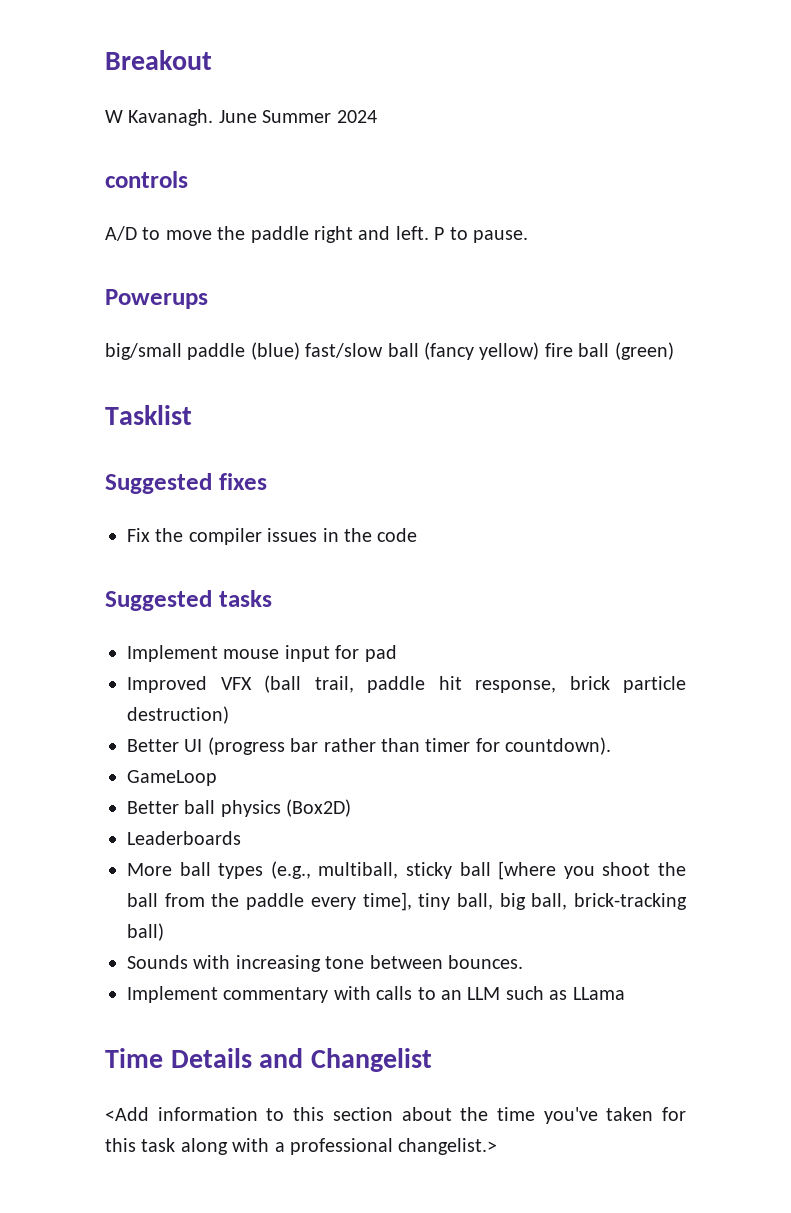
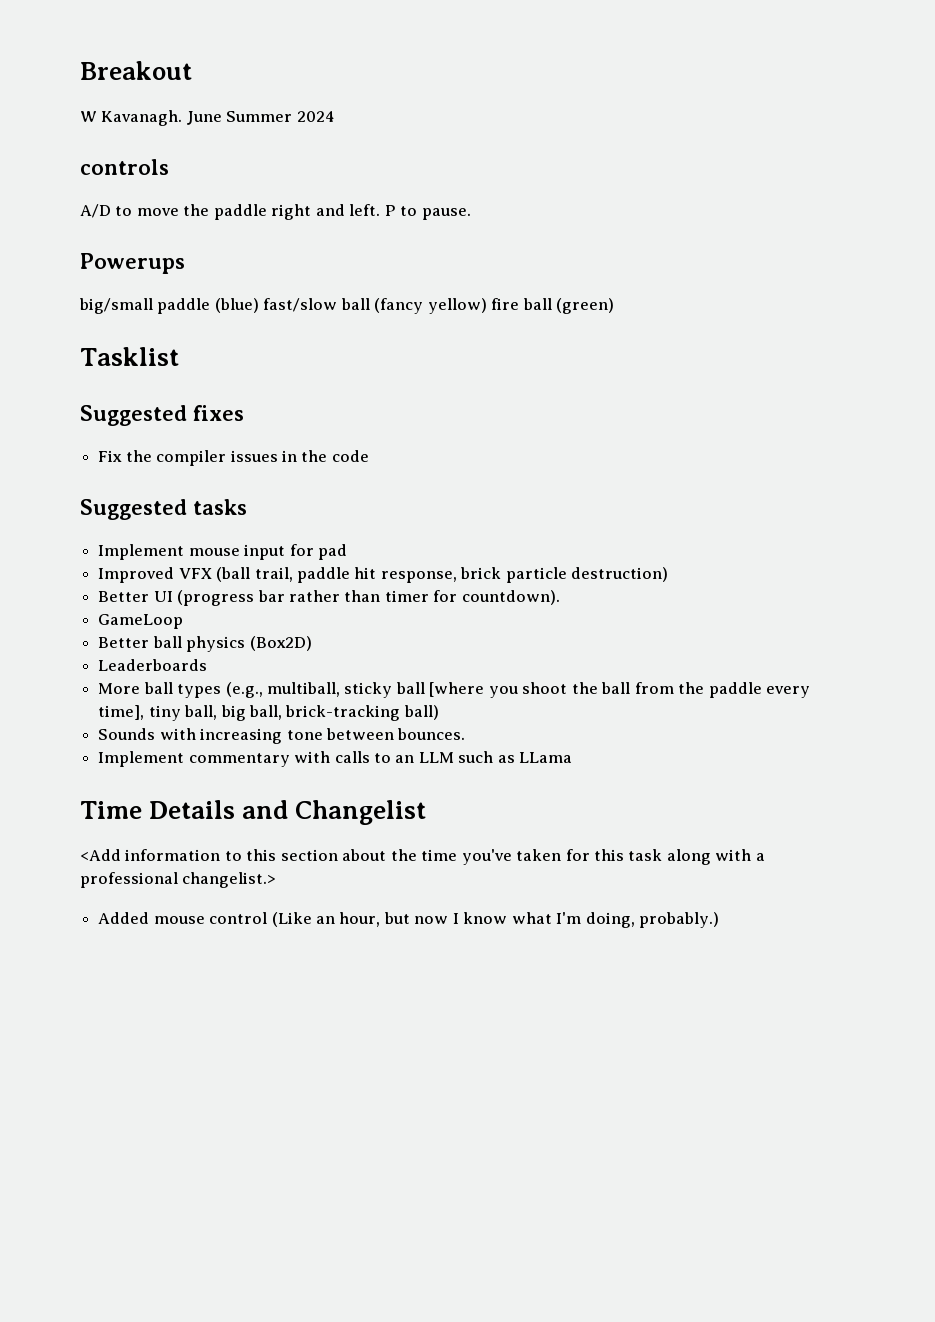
(498, 1146) none -> [98,912,720,928] // Added mouse control (Like an hour, but now I know what I'm doing, probably.)

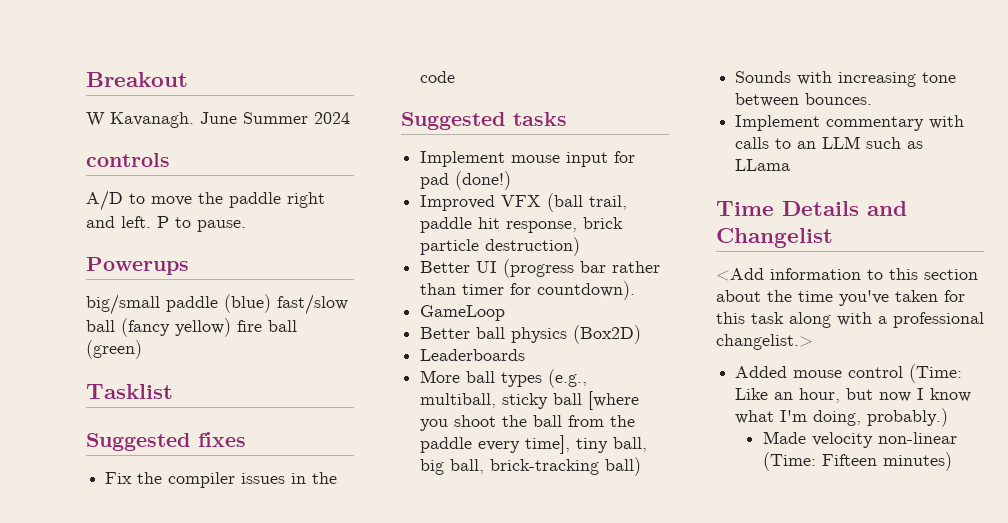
(347, 552) none -> [455,171,512,190] (done!)
[271,912,312,927] (Like -> [909,364,963,383] [735,388,769,400] (Time: Like
(720, 920) none -> [762,431,957,448] [762,452,952,471] // Made velocity non-linear (Time: Fifteen minutes)

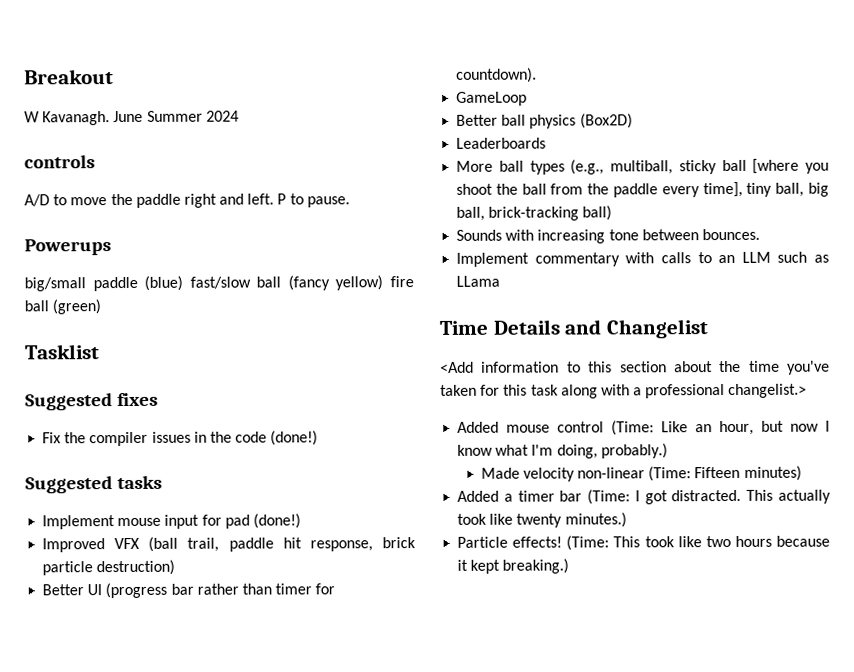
(456, 77) none -> [270,430,319,446] (done!)
(952, 461) none -> [457,489,831,505] [457,512,627,528] [457,535,830,551] [457,558,570,574] // Added a timer bar (Time: I got distracted. This actually took like twenty minutes.) // Particle effects! (Time: This took like two hours because it kept breaking.)

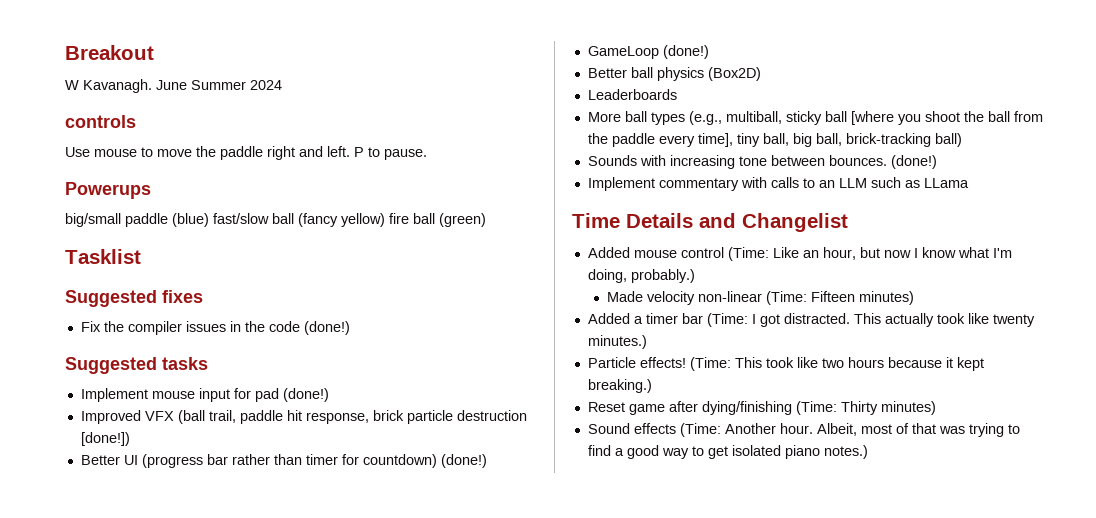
[24,194,50,207] A/D -> [65,147,137,157] Use mouse
[96,559,176,576] destruction) -> [456,410,527,421] [80,432,130,446] destruction [done!])
[456,67,538,83] countdown). -> [362,454,487,468] countdown) (done!)
(528, 98) none -> [662,45,709,59] (done!)
(760, 234) none -> [890,155,937,169] (done!)
[440,360,830,375] [440,383,808,399] // <Add information to this section about the time you've taken for this task along with a professional changelist.> -> (848, 222) none
(570, 566) none -> [587,401,936,415] [587,423,1020,437] [587,445,868,459] // Reset game after dying/finishing (Time: Thirty minutes) // Sound effects (Time: Another hour. Albeit, most of that was trying to find a good way to get isolated piano notes.)

